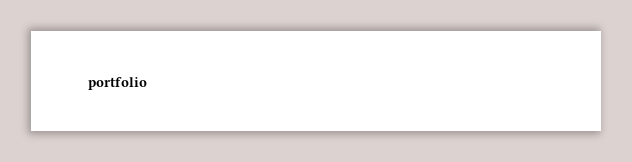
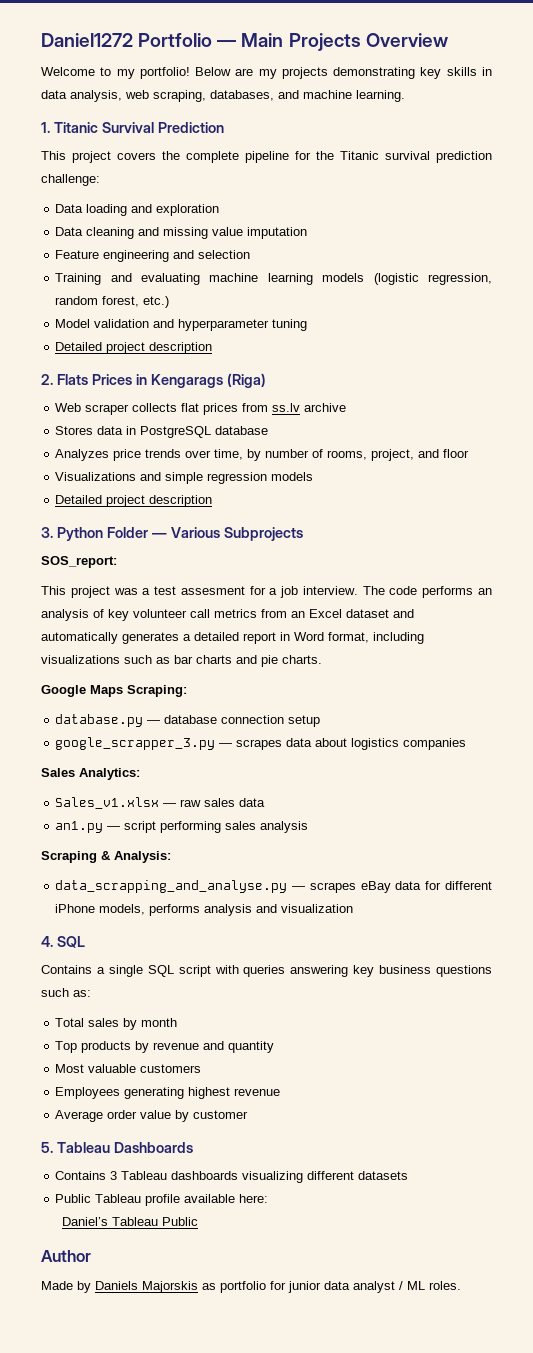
[88,77,147,90] portfolio -> [41,33,448,51] [41,67,492,79] [41,90,405,102] [41,122,224,133] [41,151,492,163] [41,174,100,186] [55,204,220,216] [55,227,308,239] [55,250,251,262] [55,273,492,285] [55,296,170,308] [55,319,308,331] [55,342,213,354] [41,373,266,388] [55,403,347,415] [55,426,269,438] [55,449,470,461] [55,472,314,484] [55,495,213,507] [41,527,303,541] [41,556,117,568] [41,586,493,598] [41,609,414,621] [41,632,424,644] [41,655,322,667] [41,685,187,697] [55,714,321,727] [55,737,467,750] [41,768,140,780] [55,797,266,809] [55,821,309,833] [41,851,171,863] [55,880,492,893] [55,904,354,916] [41,936,85,948] [41,965,492,977] [41,988,91,997] [55,1018,178,1030] [55,1041,275,1053] [55,1064,202,1073] [55,1087,281,1099] [55,1110,249,1122] [41,1142,193,1153] [55,1171,409,1183] [55,1194,269,1206] [62,1217,199,1226] [41,1250,91,1262] [41,1281,461,1293] Daniel1272 Portfolio — Main Projects Overview // Welcome to my portfolio! Below are my projects demonstrating key skills in data analysis, web scraping, databases, and machine learning. // 1. Titanic Survival Prediction // This project covers the complete pipeline for the Titanic survival prediction challenge: // Data loading and exploration // Data cleaning and missing value imputation // Feature engineering and selection // Training and evaluating machine learning models (logistic regression, random forest, etc.) // Model validation and hyperparameter tuning // Detailed project description // 2. Flats Prices in Kengarags (Riga) // Web scraper collects flat prices from ss.lv archive // Stores data in PostgreSQL database // Analyzes price trends over time, by number of rooms, project, and floor // Visualizations and simple regression models // Detailed project description // 3. Python Folder — Various Subprojects // SOS_report: // This project was a test assesment for a job interview. The code performs an analysis of key volunteer call metrics from an Excel dataset and automatically generates a detailed report in Word format, including visualizations such as bar charts and pie charts. // Google Maps Scraping: // database.py — database connection setup // google_scrapper_3.py — scrapes data about logistics companies // Sales Analytics: // Sales_v1.xlsx — raw sales data // an1.py — script performing sales analysis // Scraping & Analysis: // data_scrapping_and_analyse.py — scrapes eBay data for different iPhone models, performs analysis and visualization // 4. SQL // Contains a single SQL script with queries answering key business questions such as: // Total sales by month // Top products by revenue and quantity // Most valuable customers // Employees generating highest revenue // Average order value by customer // 5. Tableau Dashboards // Contains 3 Tableau dashboards visualizing different datasets // Public Tableau profile available here: // Daniel’s Tableau Public // Author // Made by Daniels Majorskis as portfolio for junior data analyst / ML roles.

